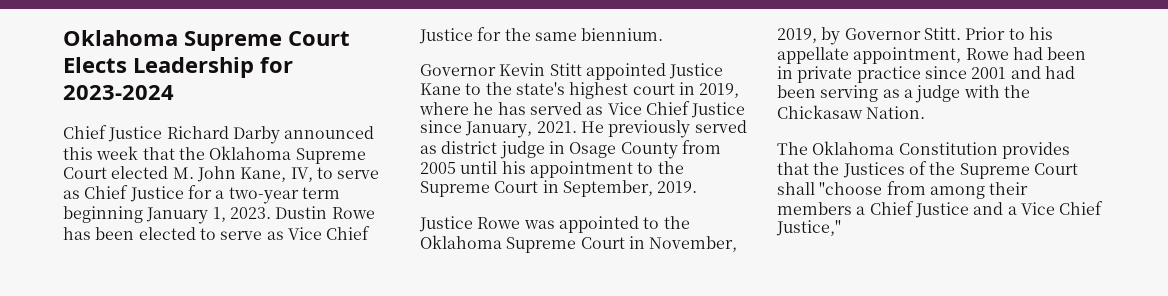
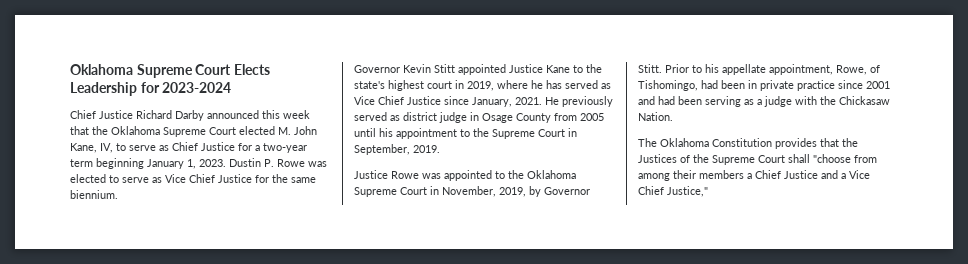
[331,207,375,219] [63,227,135,240] Rowe has been -> [264,159,327,167] P. Rowe was
[965,48,1009,60] Rowe -> [836,65,880,75] [638,80,698,91] Rowe, of Tishomingo,

